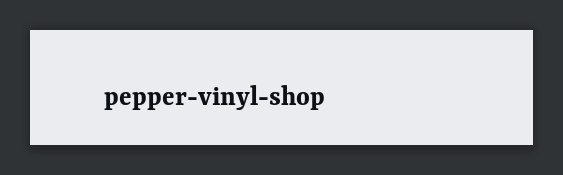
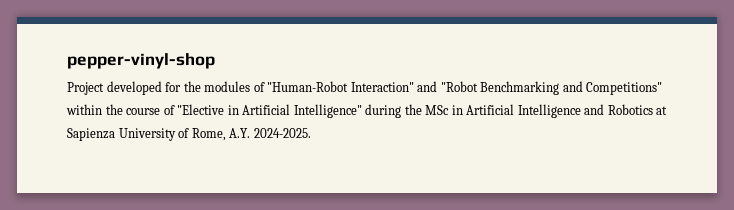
(325, 97) none -> [67,81,663,95] [66,104,668,118] [67,128,311,141] // Project developed for the modules of "Human-Robot Interaction" and "Robot Benchmarking and Competitions" within the course of "Elective in Artificial Intelligence" during the MSc in Artificial Intelligence and Robotics at Sapienza University of Rome, A.Y. 2024-2025.

